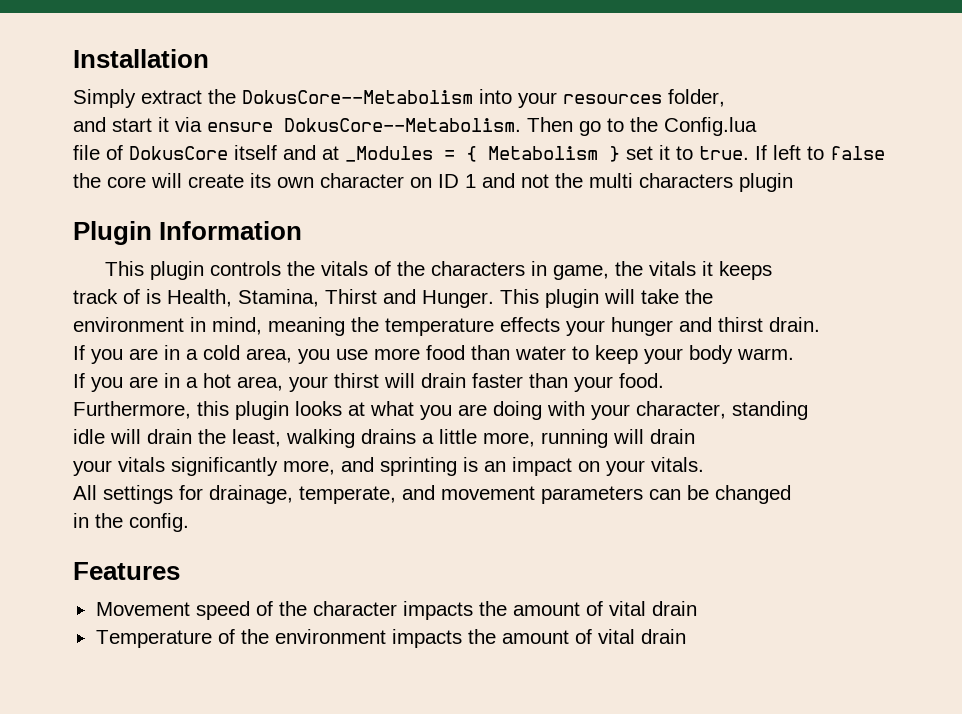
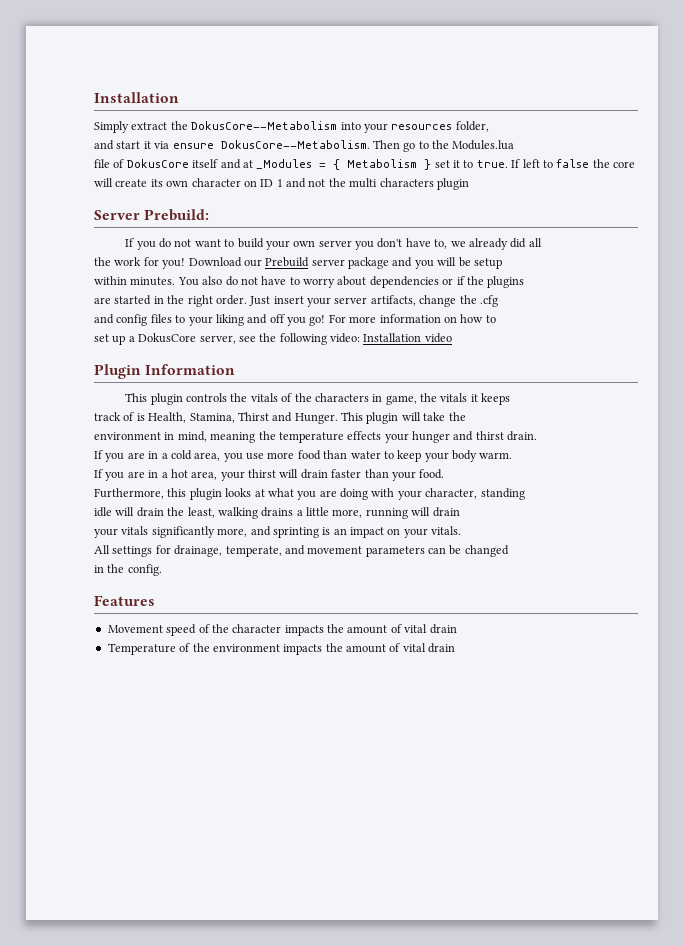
[664,117,757,136] Config.lua -> [452,140,515,150] Modules.lua
(793, 182) none -> [94,209,210,221] [125,238,542,250] [94,257,502,269] [94,276,525,288] [94,295,498,307] [94,314,496,326] [94,333,452,345] // Server Prebuild: // If you do not want to build your own server you don't have to, we already did all // the work for you! Download our Prebuild server package and you will be setup // within minutes. You also do not have to worry about dependencies or if the plugins // are started in the right order. Just insert your server artifacts, change the .cfg // and config files to your liking and off you go! For more information on how to // set up a DokusCore server, see the following video: Installation video

